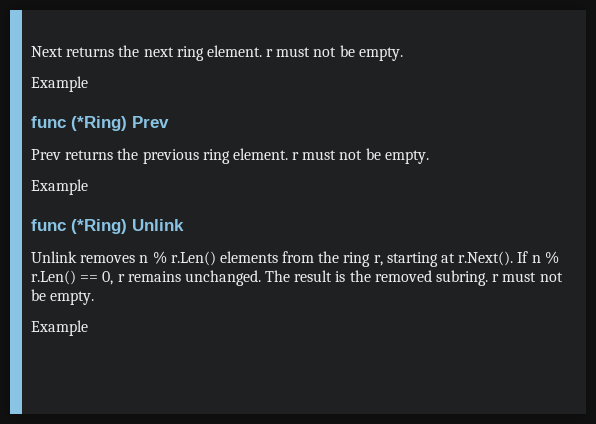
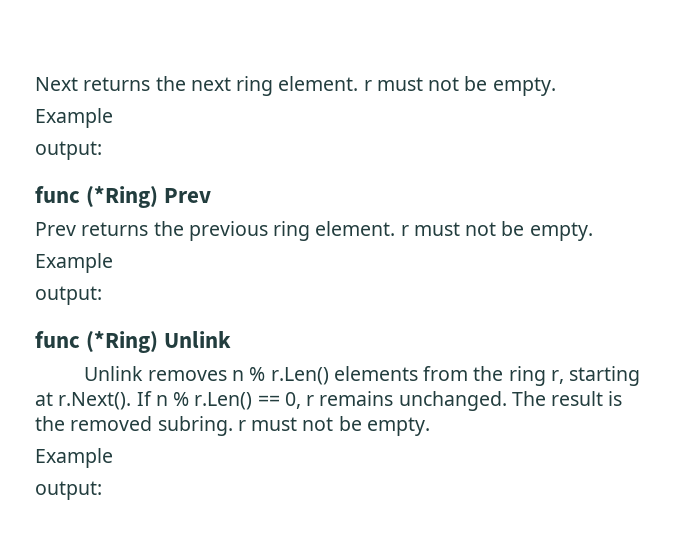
(88, 84) none -> [35,141,102,160] // output:
(88, 187) none -> [35,286,102,305] // output:
(88, 328) none -> [35,481,102,500] // output:

